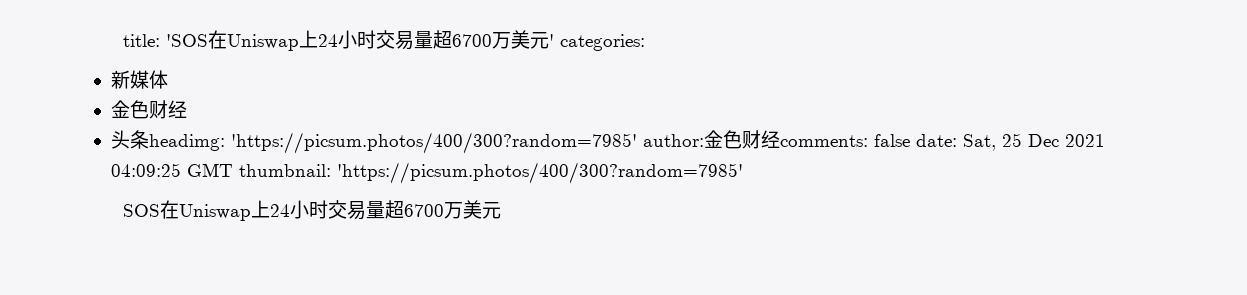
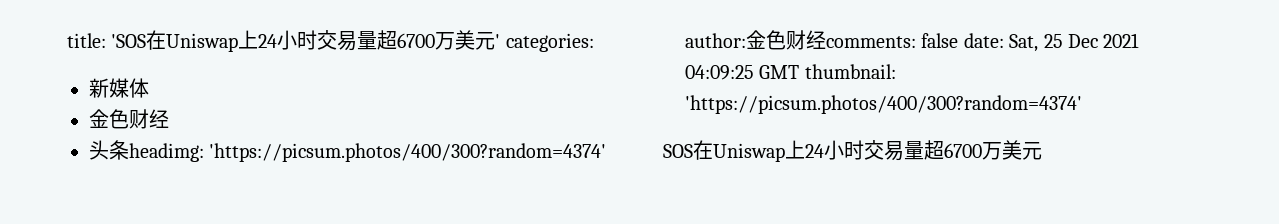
[230,132,637,154] 'https://picsum.photos/400/300?random=7985' -> [209,143,607,162] 'https://picsum.photos/400/300?random=4374'
[336,162,743,184] 'https://picsum.photos/400/300?random=7985' -> [685,95,1082,114] 'https://picsum.photos/400/300?random=4374'

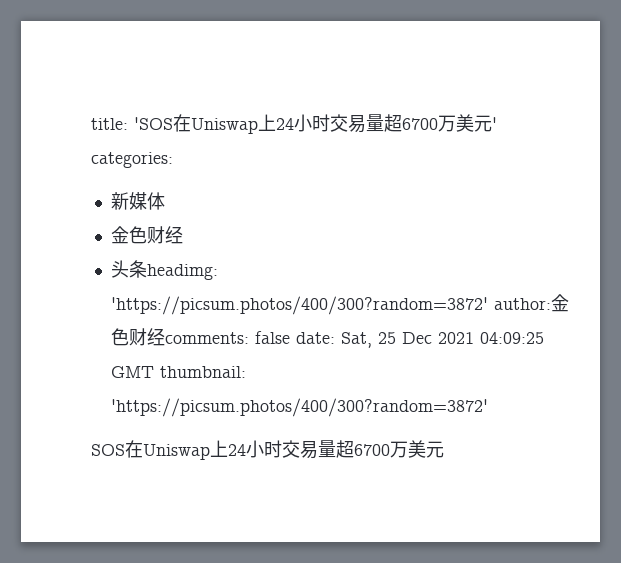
[209,143,607,162] 'https://picsum.photos/400/300?random=4374' -> [110,296,488,315] 'https://picsum.photos/400/300?random=3872'
[685,95,1082,114] 'https://picsum.photos/400/300?random=4374' -> [110,398,488,417] 'https://picsum.photos/400/300?random=3872'

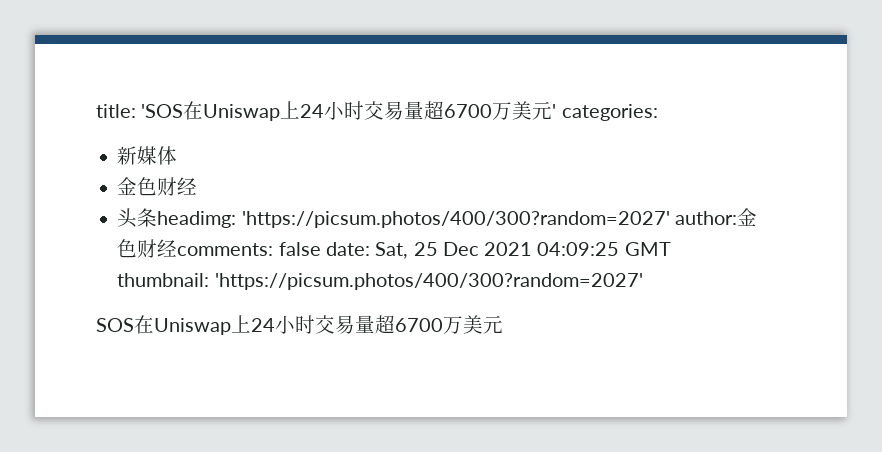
[110,296,488,315] 'https://picsum.photos/400/300?random=3872' -> [241,211,670,228] 'https://picsum.photos/400/300?random=2027'
[110,398,488,417] 'https://picsum.photos/400/300?random=3872' -> [214,273,643,290] 'https://picsum.photos/400/300?random=2027'

